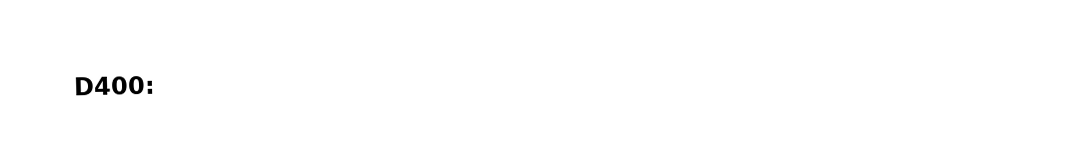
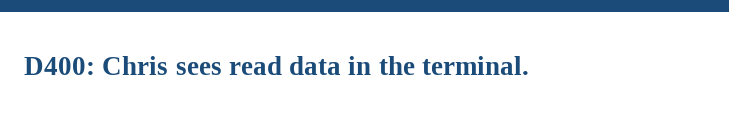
(156, 85) none -> [102,56,530,75] Chris sees read data in the terminal.

